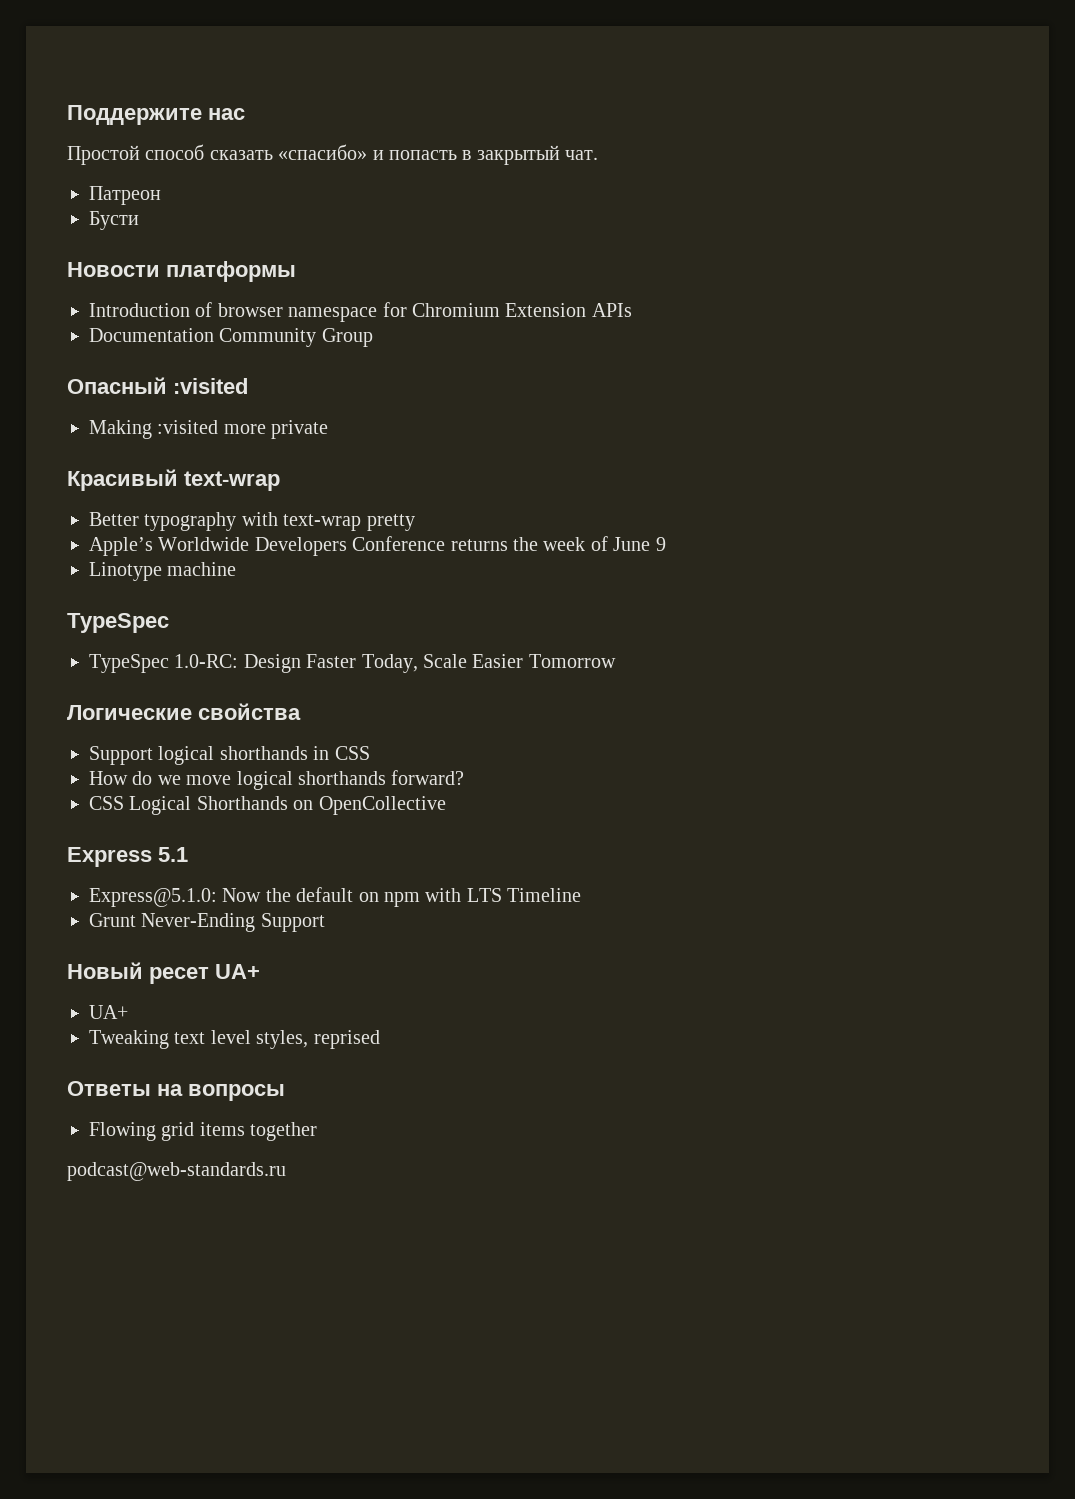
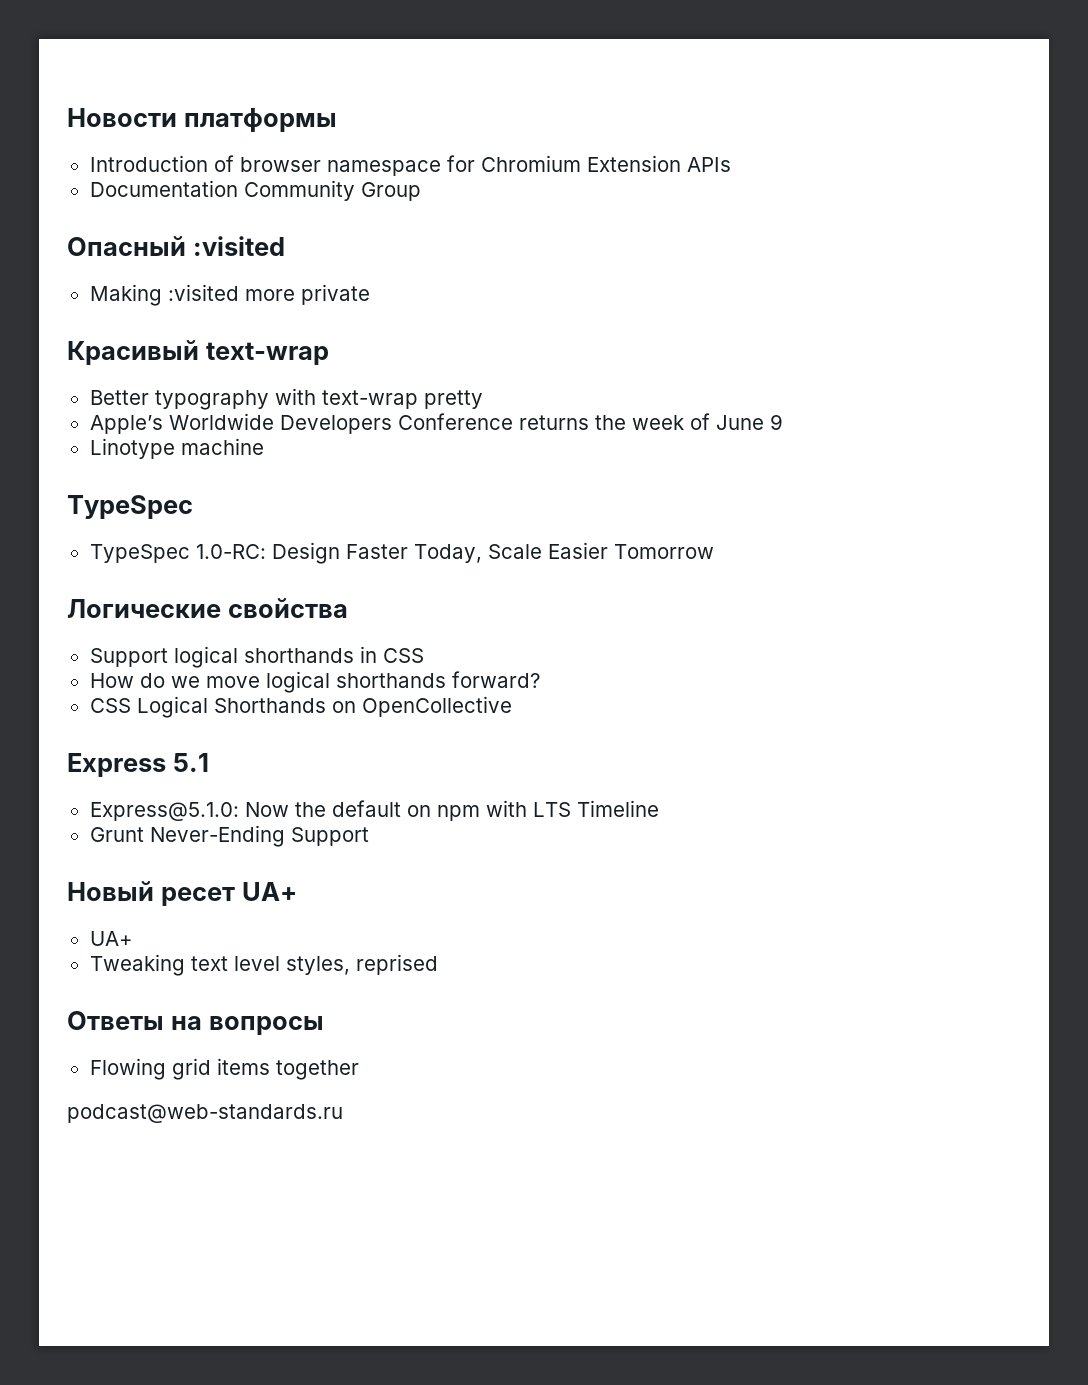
[67,105,245,125] [67,144,599,165] [89,186,161,205] [89,211,139,230] Поддержите нас // Простой способ сказать «спасибо» и попасть в закрытый чат. // Патреон // Бусти // -> (67, 117) none

